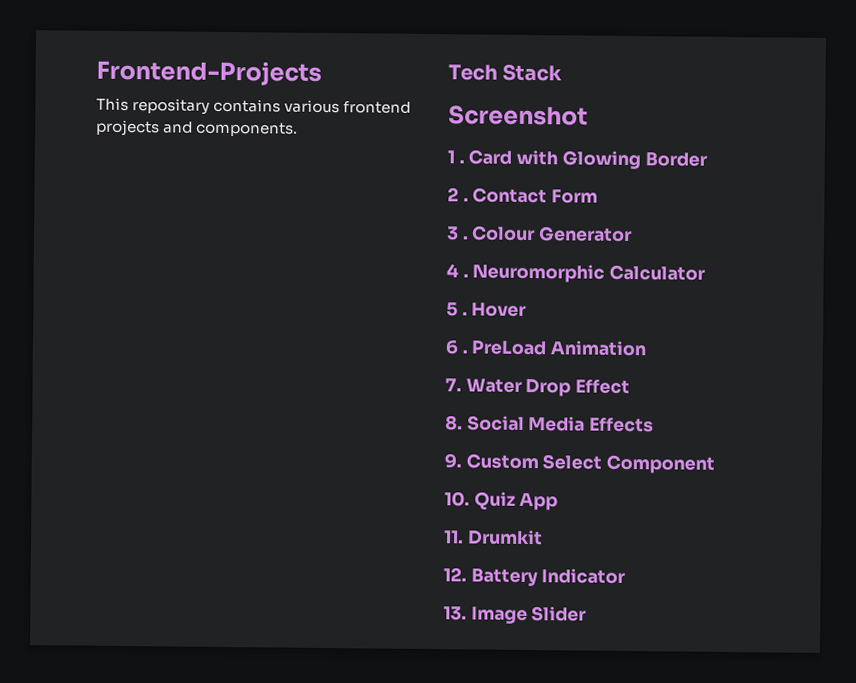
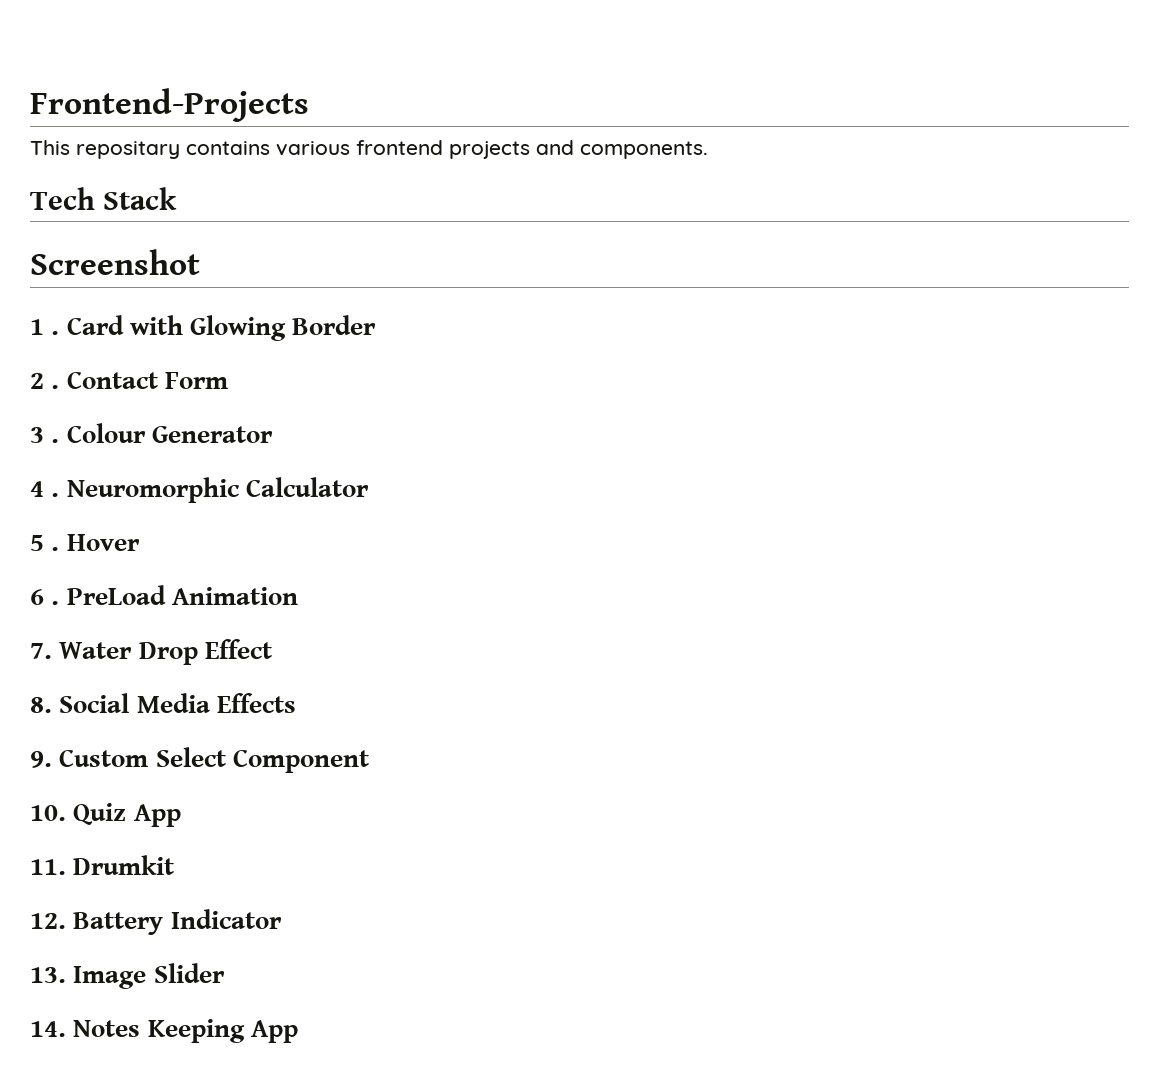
(588, 614) none -> [30,1019,298,1043] // 14. Notes Keeping App

